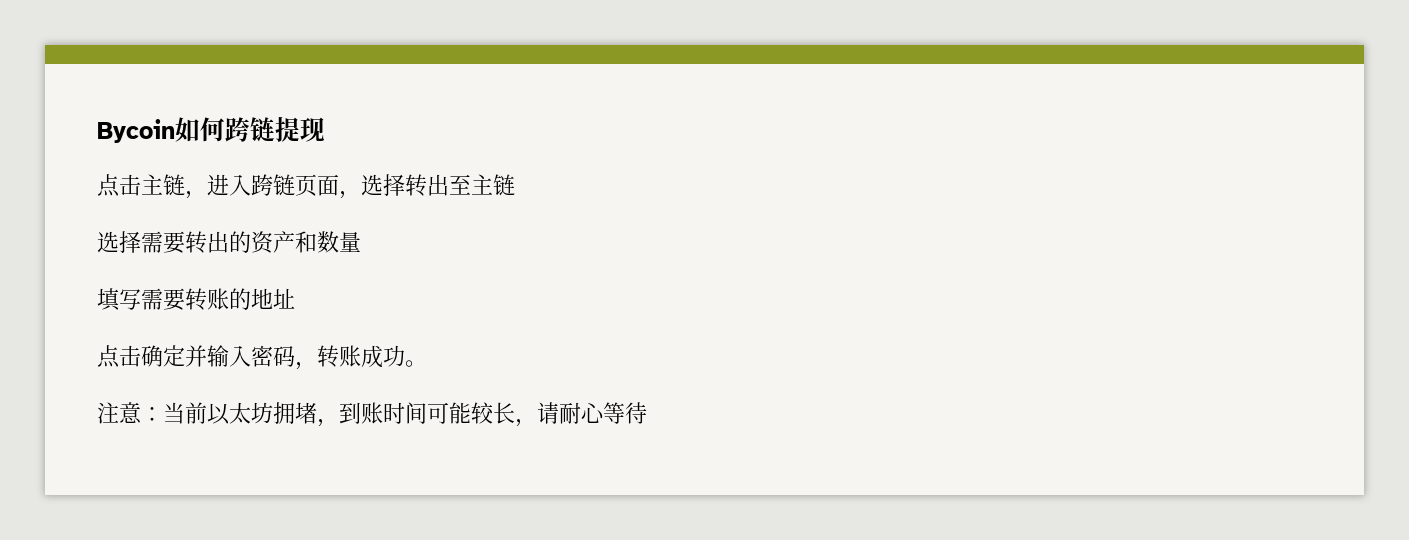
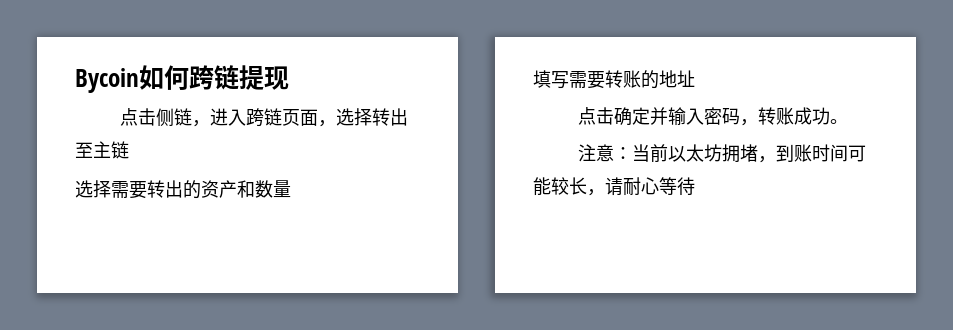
[141,174,163,195] 主 -> [156,108,175,127] 侧

